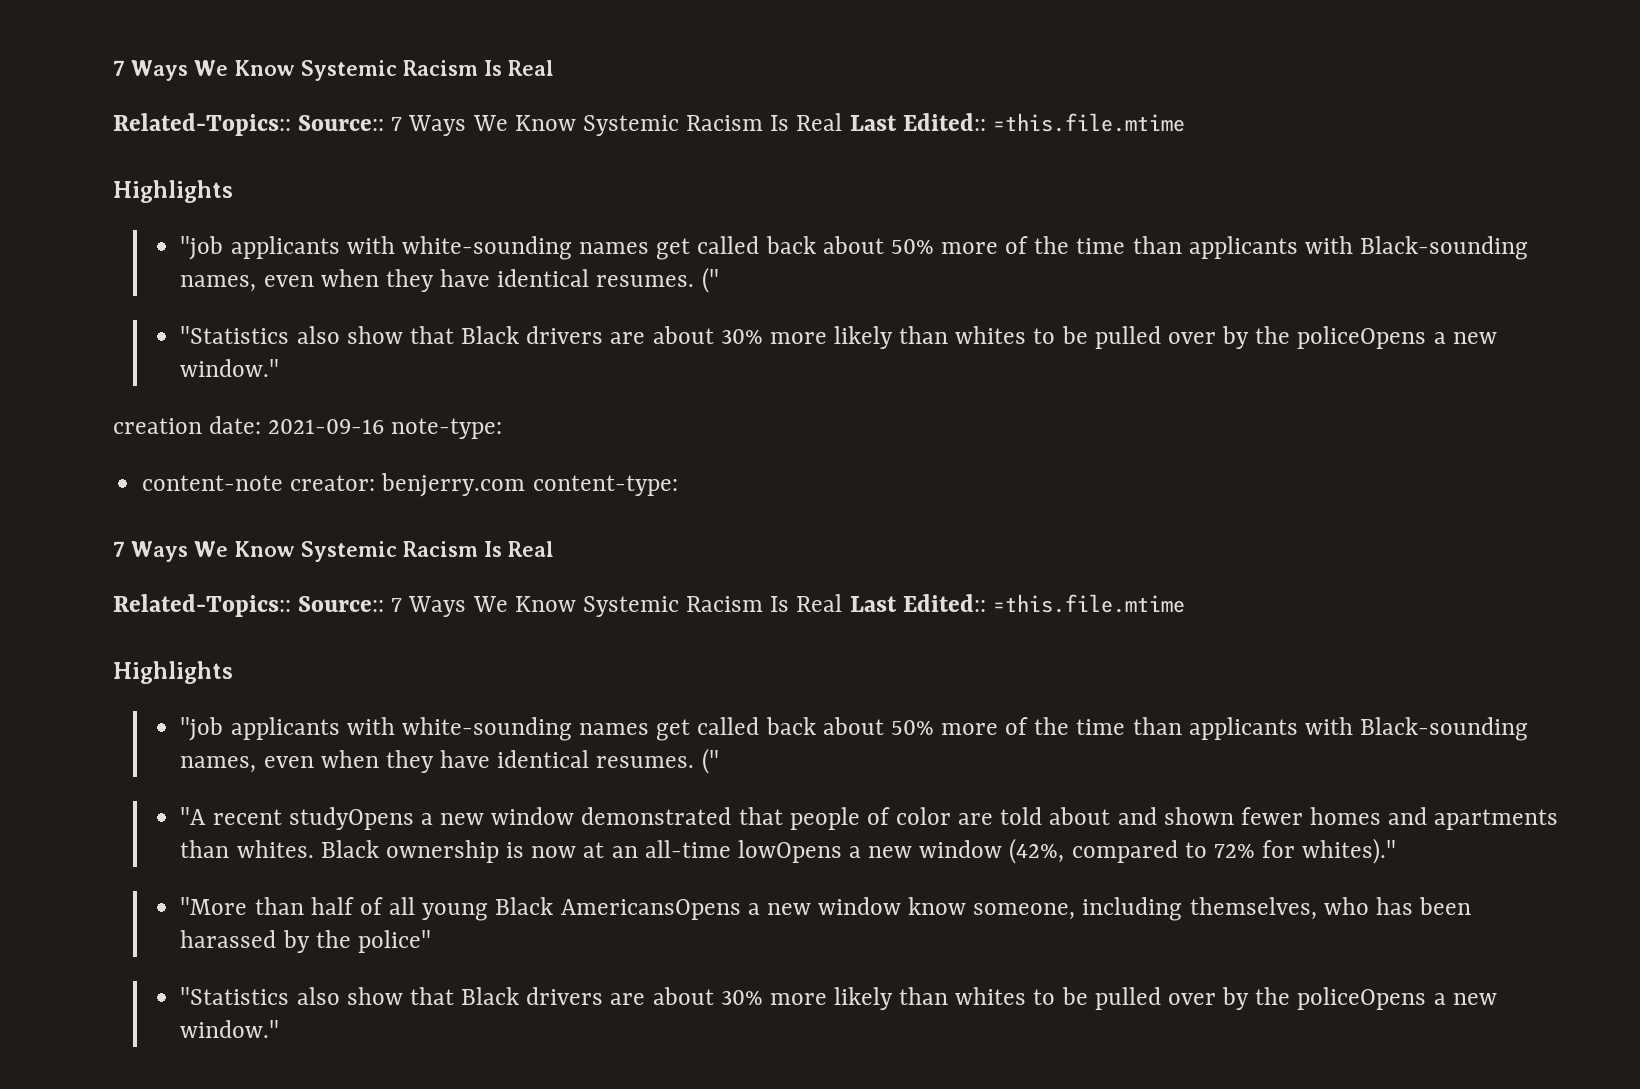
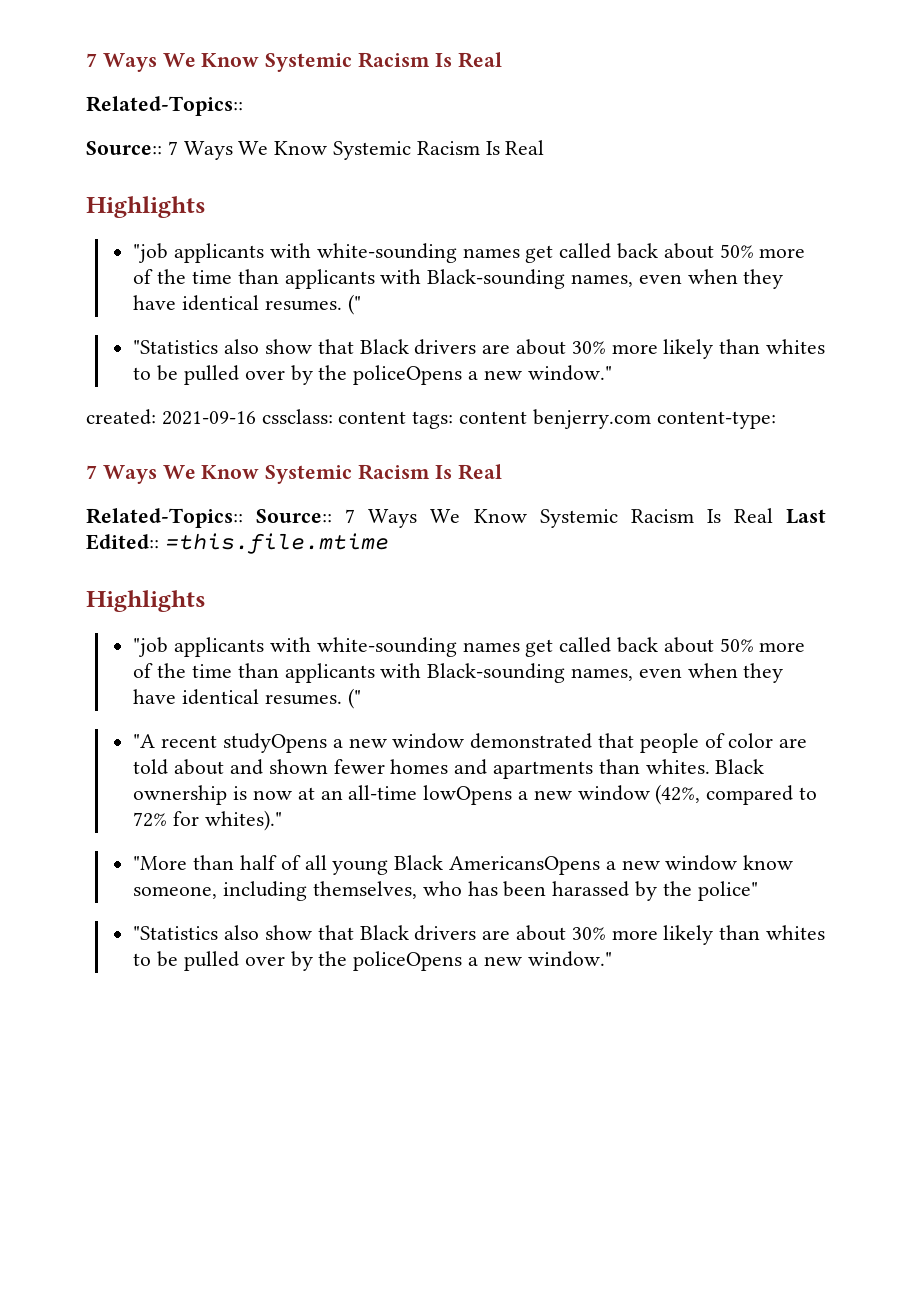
[113,60,554,81] [113,113,1185,136] 7 Ways We Know Systemic Racism Is Real // Related-Topics:: Source:: 7 Ways We Know Systemic Racism Is Real Last Edited:: =this.file.mtime -> [86,52,502,72] [86,96,243,116] [86,140,545,160] 7 Ways We Know Systemic Racism Is Real // Related-Topics:: // Source:: 7 Ways We Know Systemic Racism Is Real
[113,416,503,439] [142,475,376,491] creation date: 2021-09-16 note-type: // content-note creator: -> [86,409,528,429] created: 2021-09-16 cssclass: content tags: content

